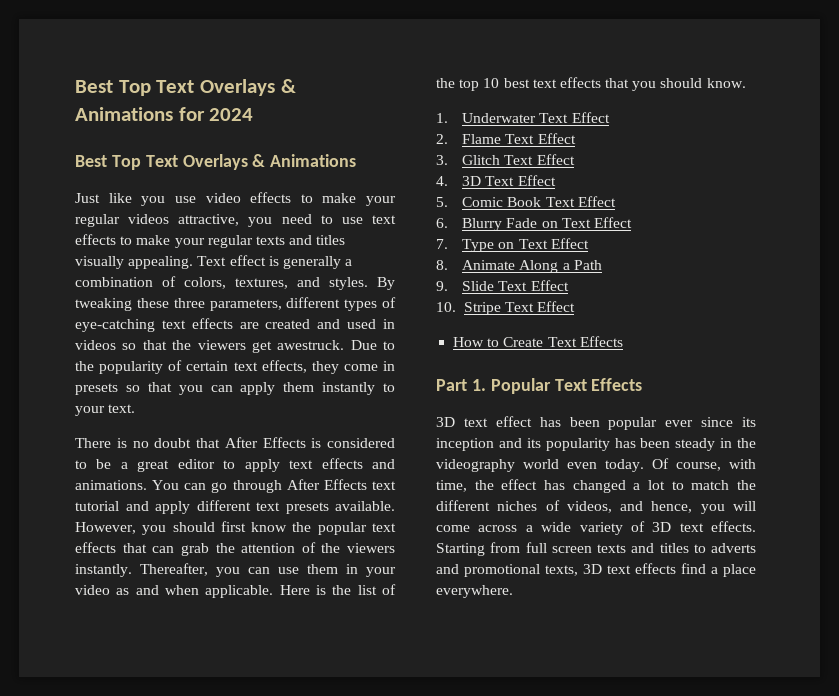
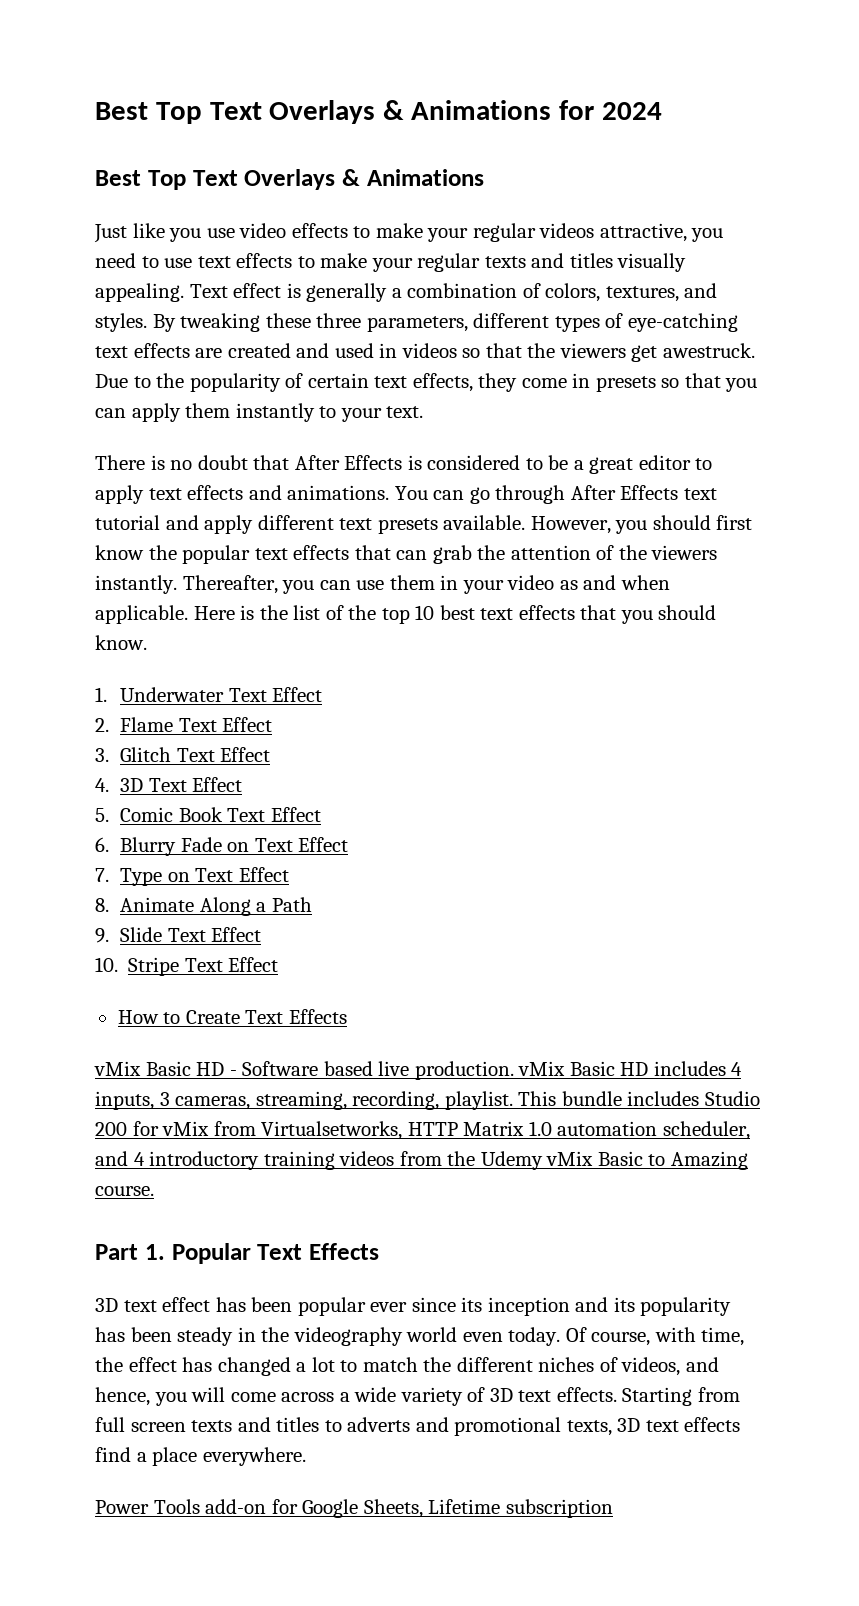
(623, 341) none -> [94,1061,743,1080] [95,1091,760,1110] [95,1121,750,1140] [95,1151,748,1170] [95,1186,154,1196] // vMix Basic HD - Software based live production. vMix Basic HD includes 4 inputs, 3 cameras, streaming, recording, playlist. This bundle includes Studio 200 for vMix from Virtualsetworks, HTTP Matrix 1.0 automation scheduler, and 4 introductory training videos from the Udemy vMix Basic to Amazing course.
(513, 591) none -> [95,1499,613,1518] // Power Tools add-on for Google Sheets, Lifetime subscription

